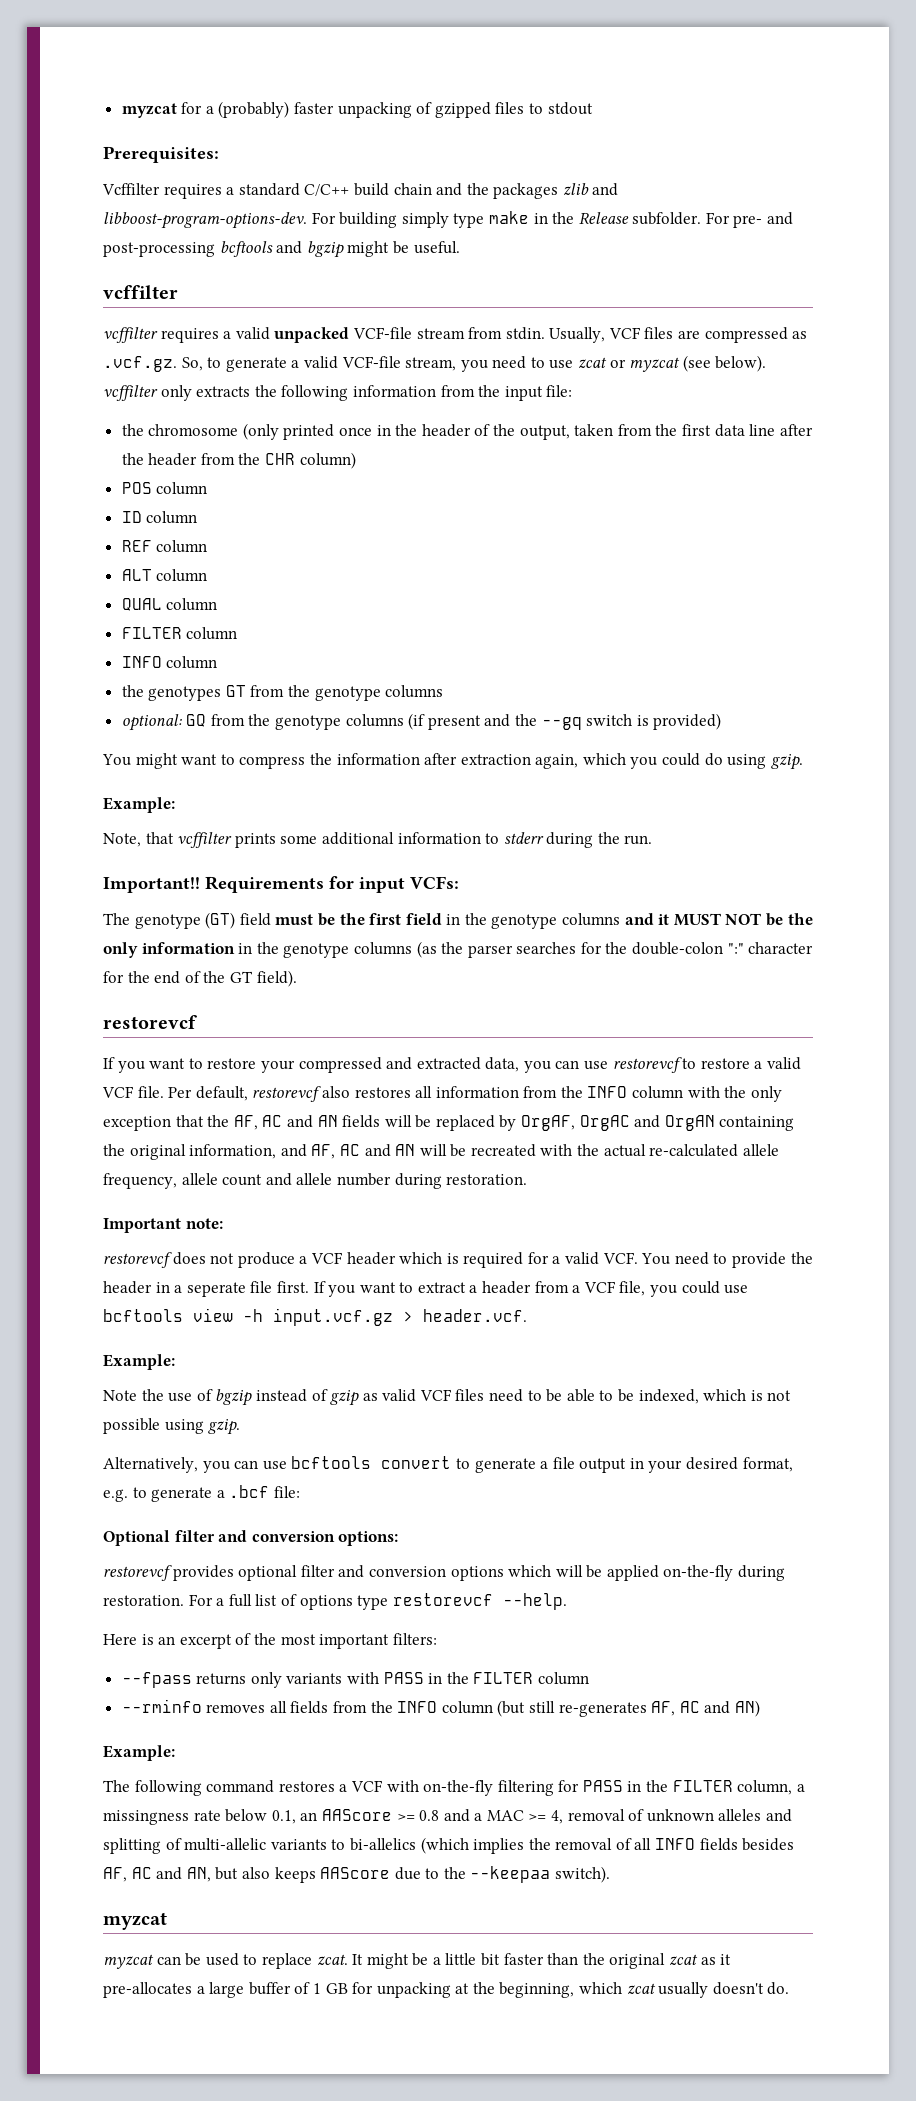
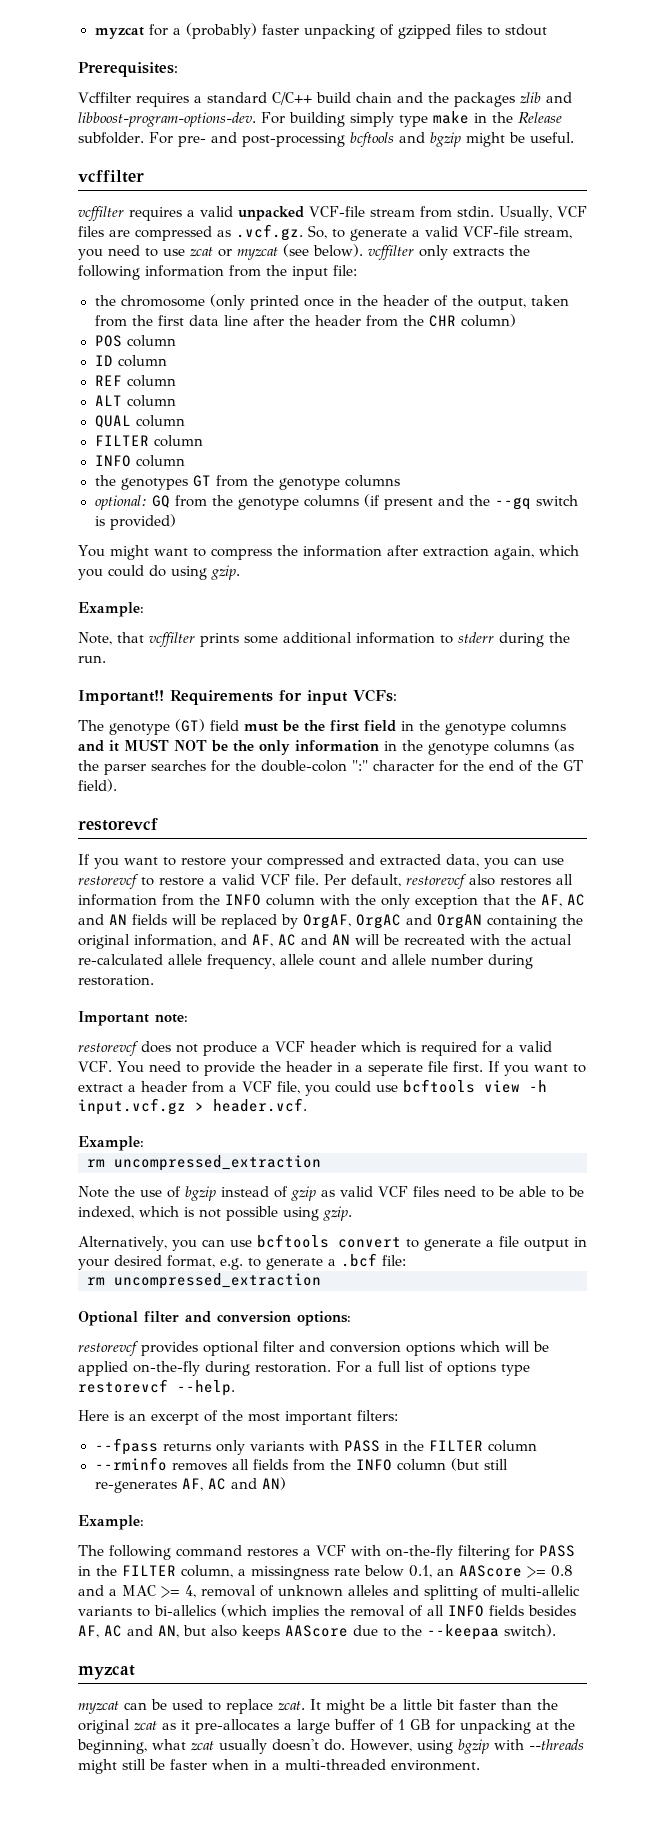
(175, 1362) none -> [87,1155,321,1171] // rm uncompressed_extraction
(300, 1492) none -> [87,1273,321,1289] // rm uncompressed_extraction
[579,1982,623,1994] which -> [152,1739,186,1750] what
(790, 1988) none -> [350,1739,584,1754] [78,1759,480,1774] However, using bgzip with --threads might still be faster when in a multi-threaded environment.

